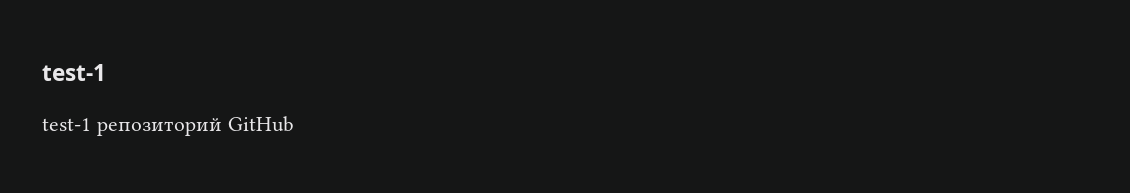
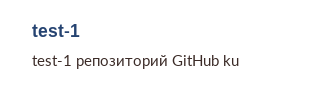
(294, 124) none -> [223,55,239,66] ku

